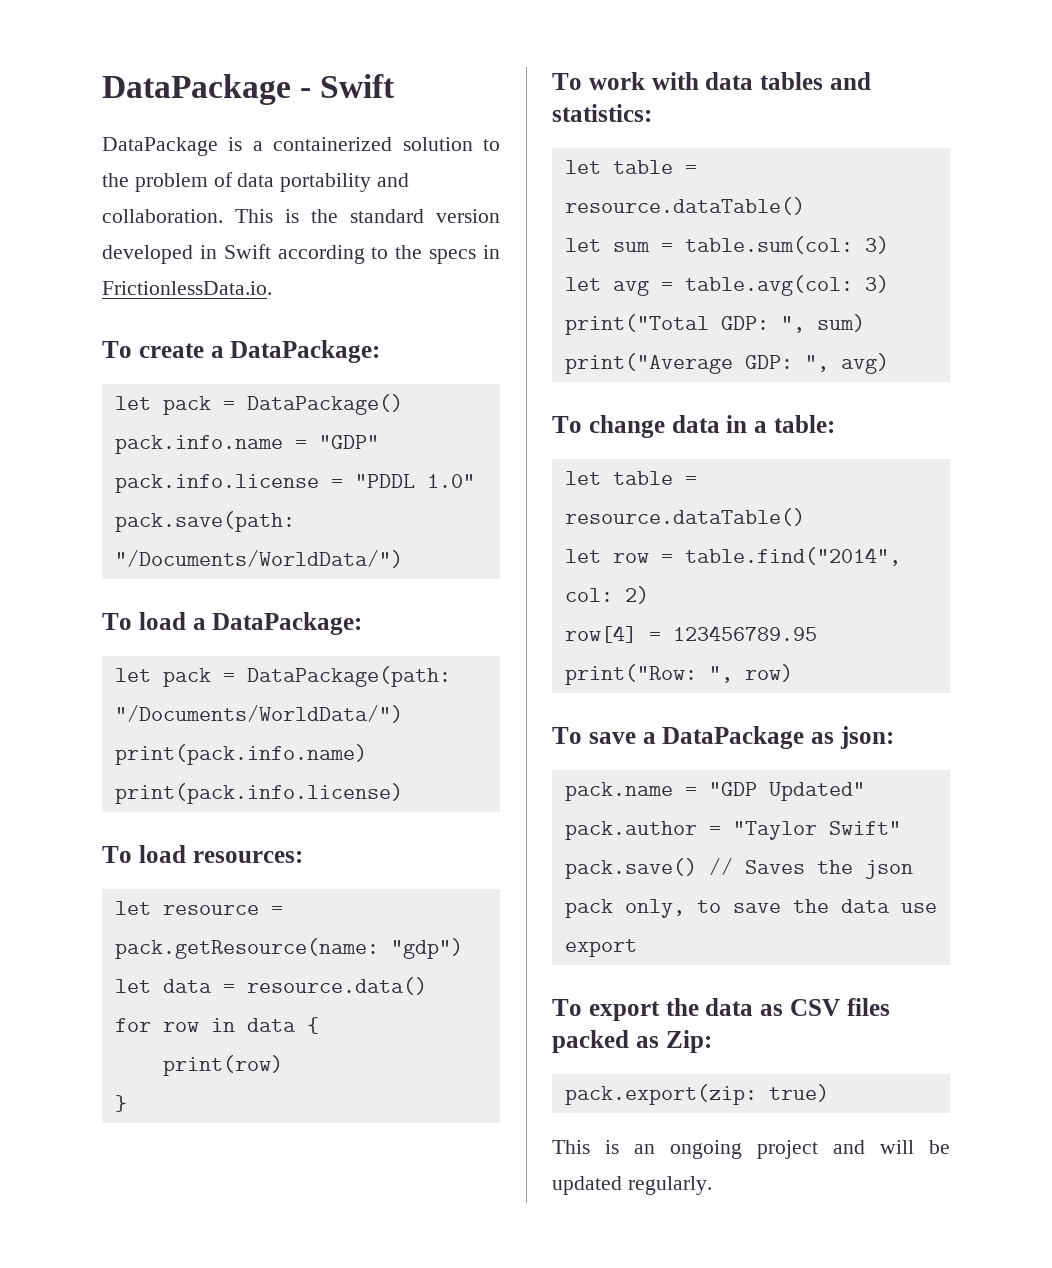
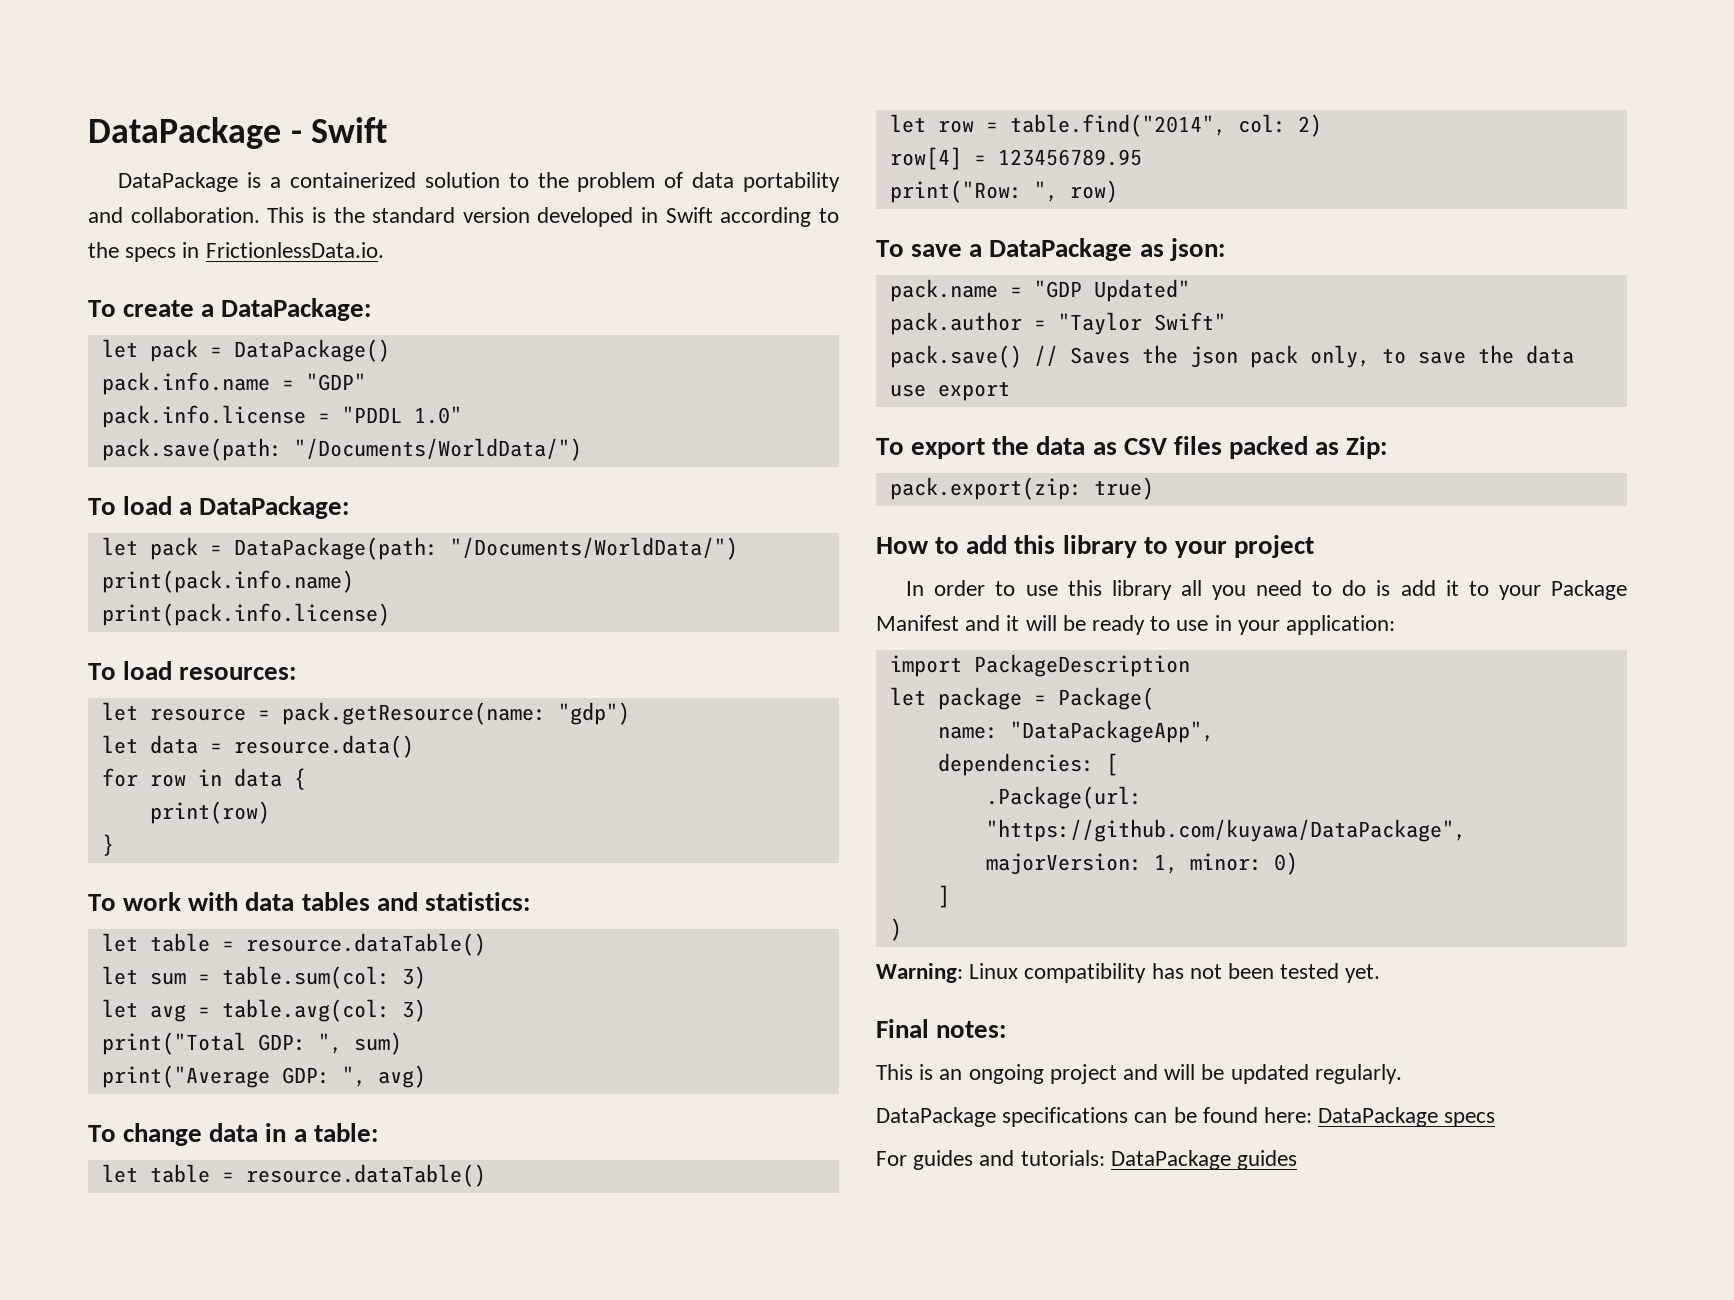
(829, 1093) none -> [876,535,1315,558] [906,580,1628,600] [876,615,1396,635] [889,654,1190,677] [889,687,1154,710] [937,720,1214,743] [937,753,1118,776] [985,786,1142,809] [985,819,1466,842] [985,852,1298,875] [937,885,950,908] [889,918,902,941] [876,963,1381,983] [876,1019,1007,1038] // How to add this library to your project // In order to use this library all you need to do is add it to your Package Manifest and it will be ready to use in your application: // import PackageDescription // let package = Package( // name: "DataPackageApp", // dependencies: [ // .Package(url: "https://github.com/kuyawa/DataPackage", majorVersion: 1, minor: 0) // ] // ) // Warning: Linux compatibility has not been tested yet. // Final notes:
(712, 1185) none -> [876,1107,1496,1127] [876,1150,1298,1170] // DataPackage specifications can be found here: DataPackage specs // For guides and tutorials: DataPackage guides

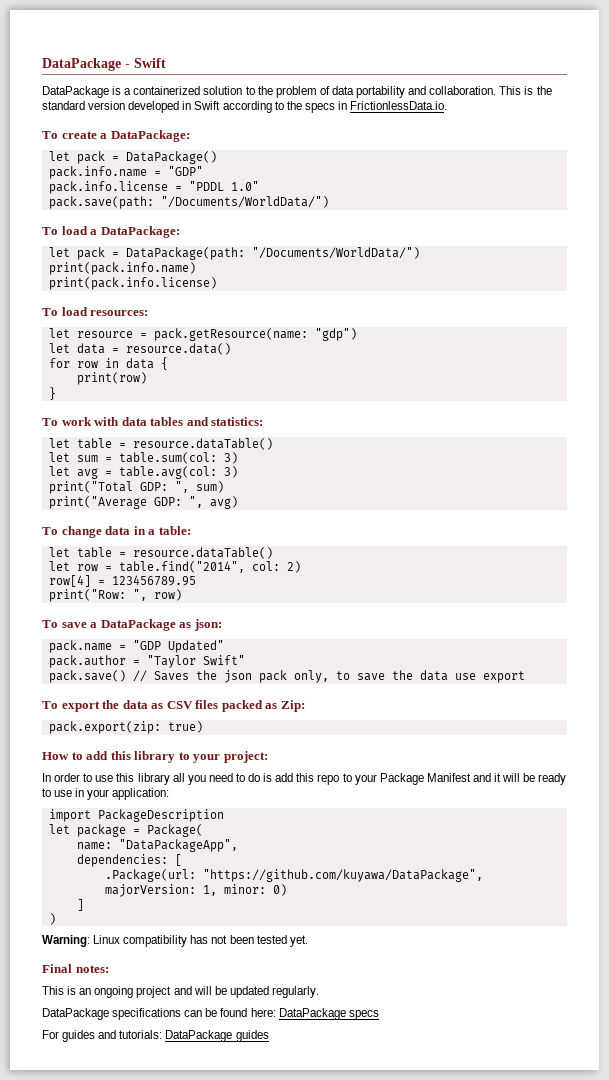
[1234,535,1315,558] project -> [223,751,268,763] project:
[1445,580,1459,596] it -> [296,773,340,785] this repo

